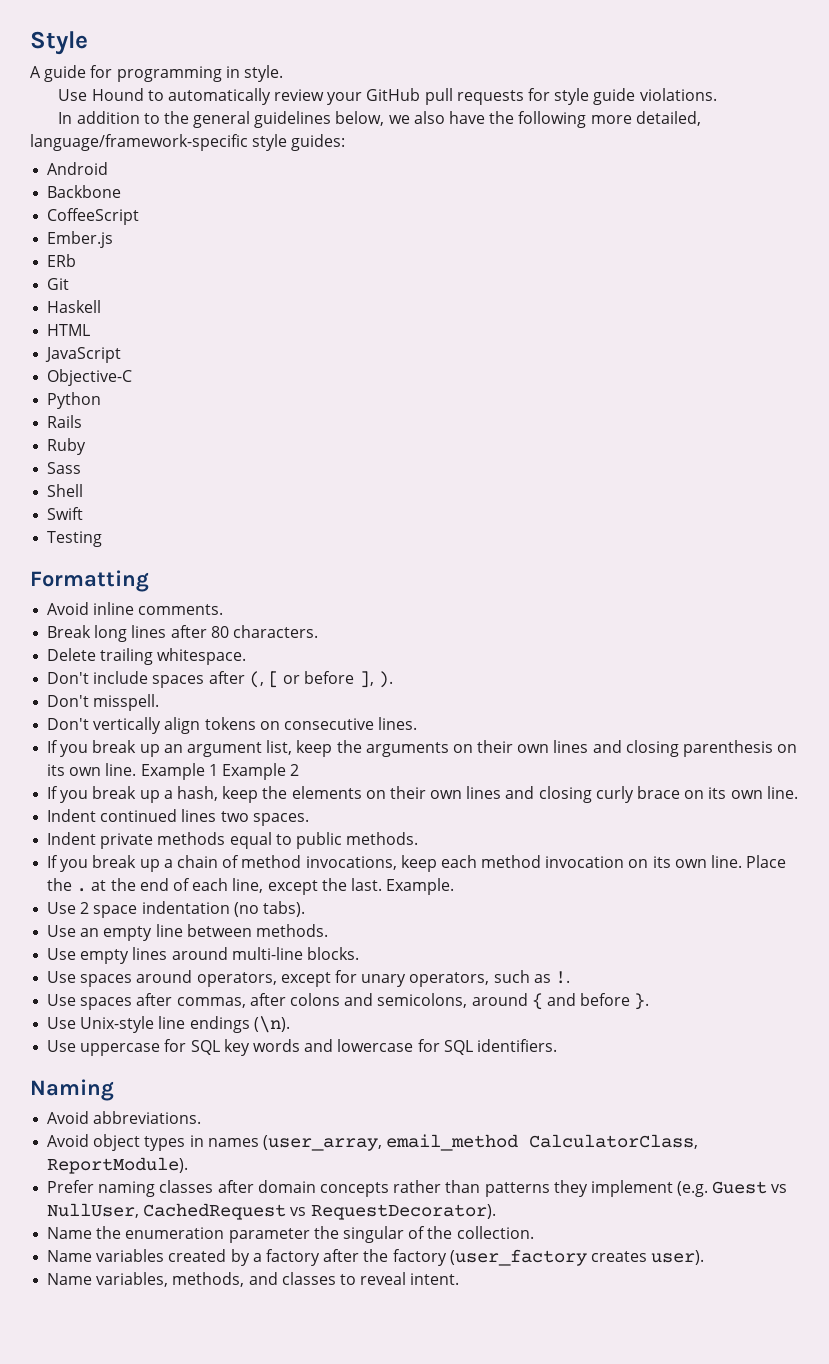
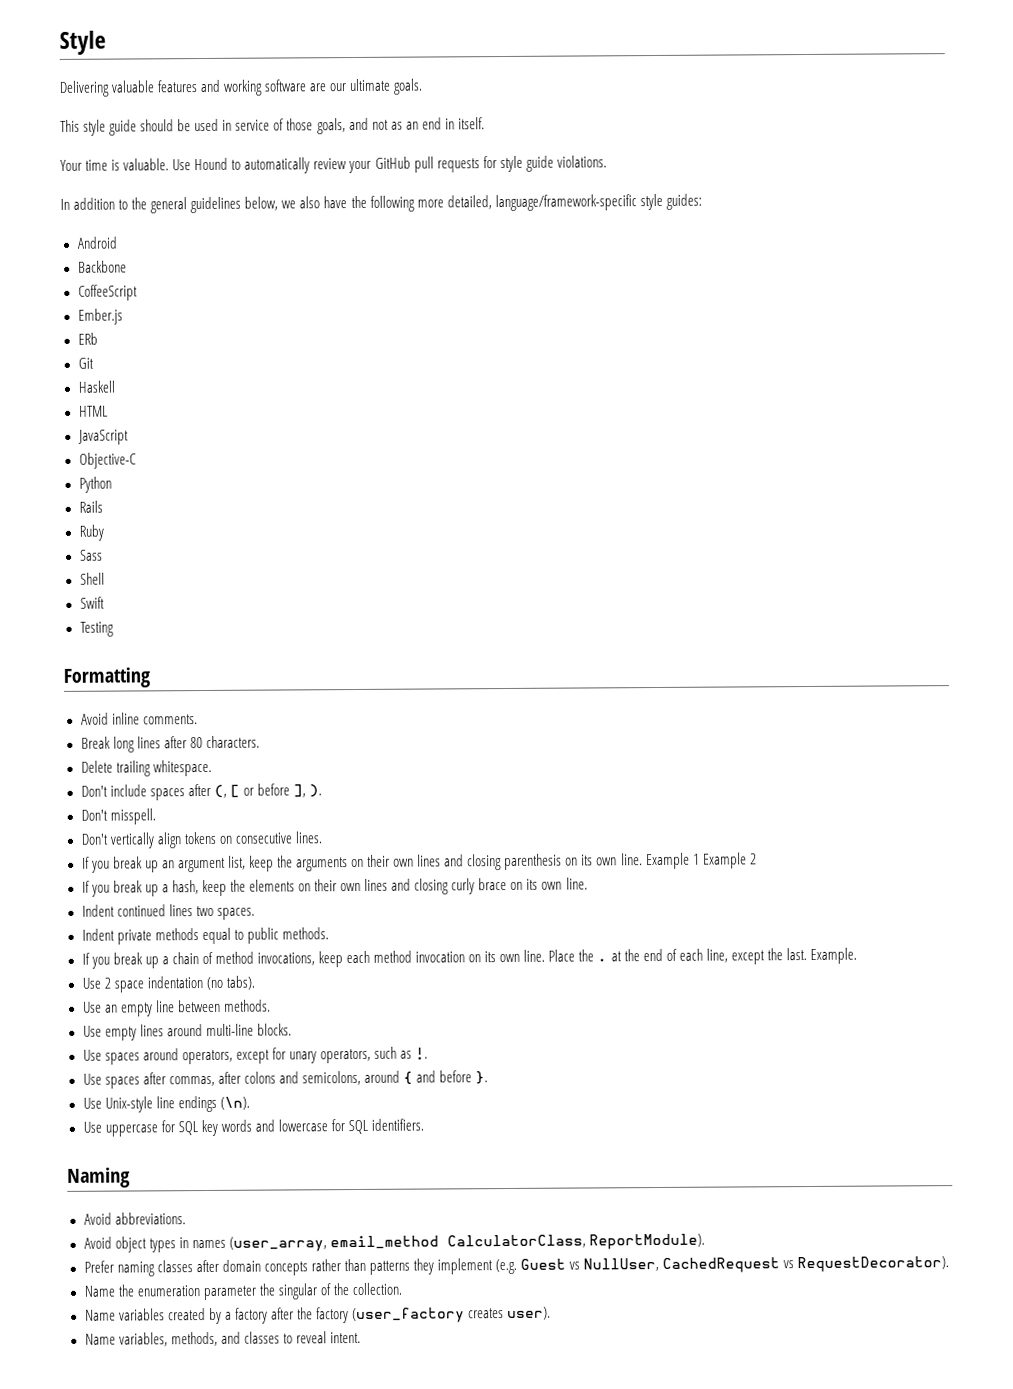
[30,65,283,82] A guide for programming in style. // -> [59,78,424,97] [60,117,485,136] [60,158,170,171] Delivering valuable features and working software are our ultimate goals. // This style guide should be used in service of those goals, and not as an end in itself. // Your time is valuable.

